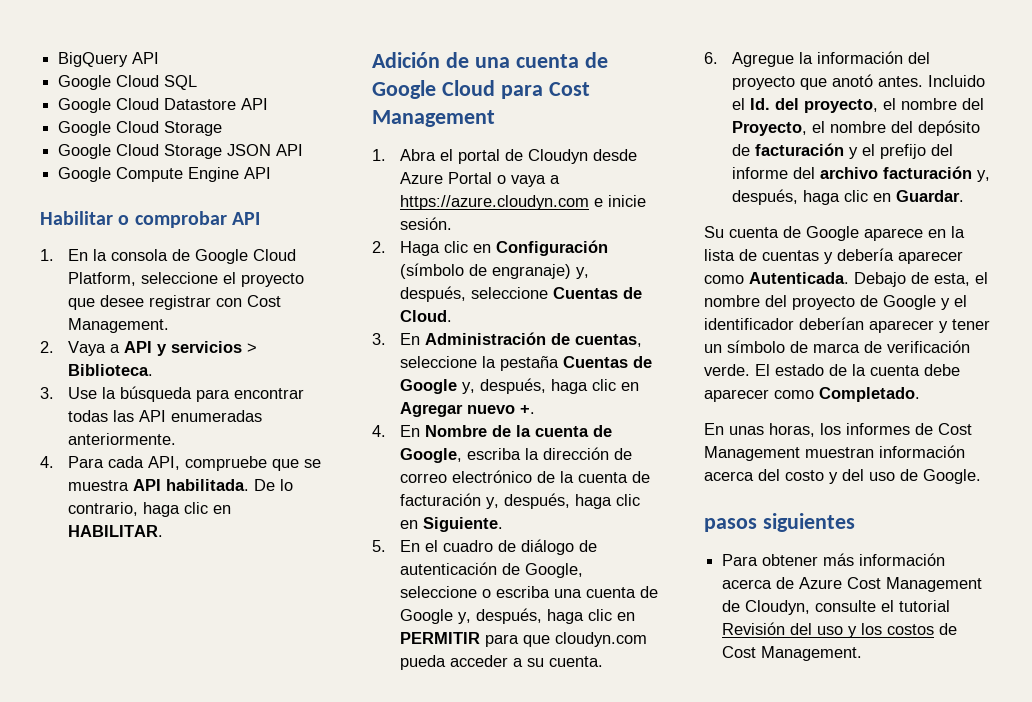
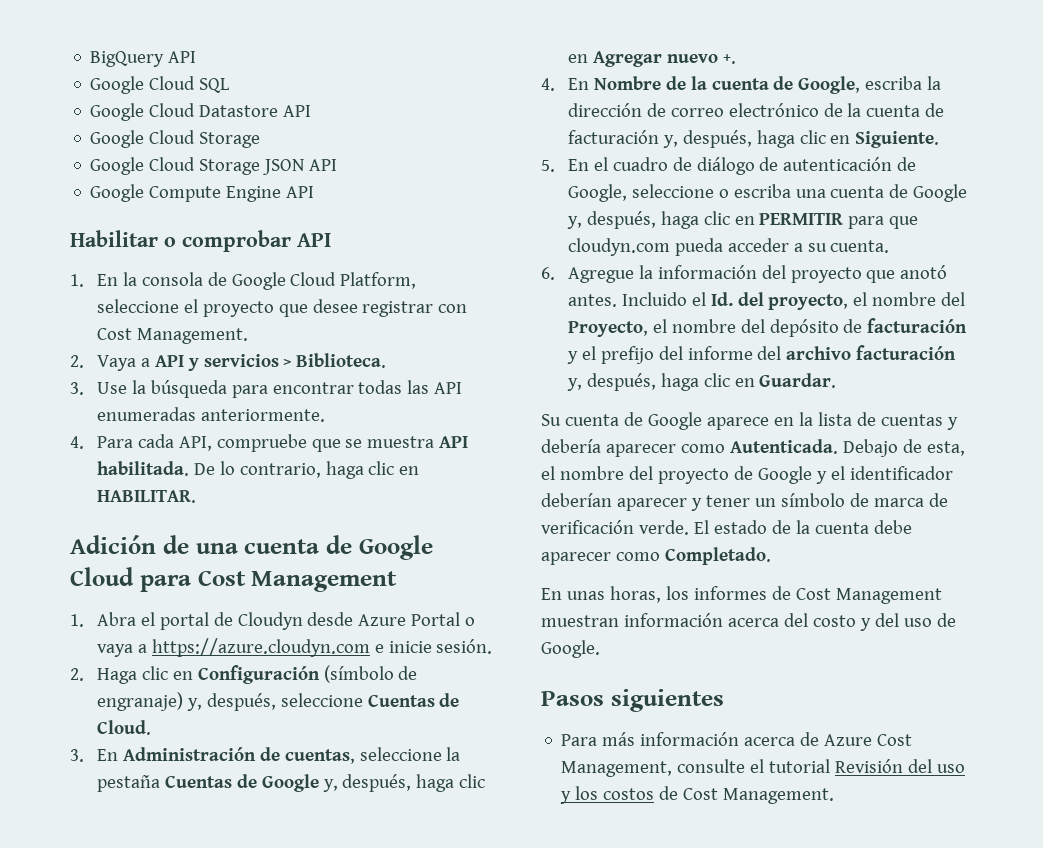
[704,518,757,532] pasos -> [541,691,604,706] Pasos
[762,554,819,566] obtener -> (598, 740) none
[886,577,983,592] [722,600,811,615] Management de Cloudyn, -> [561,761,673,777] Management,

